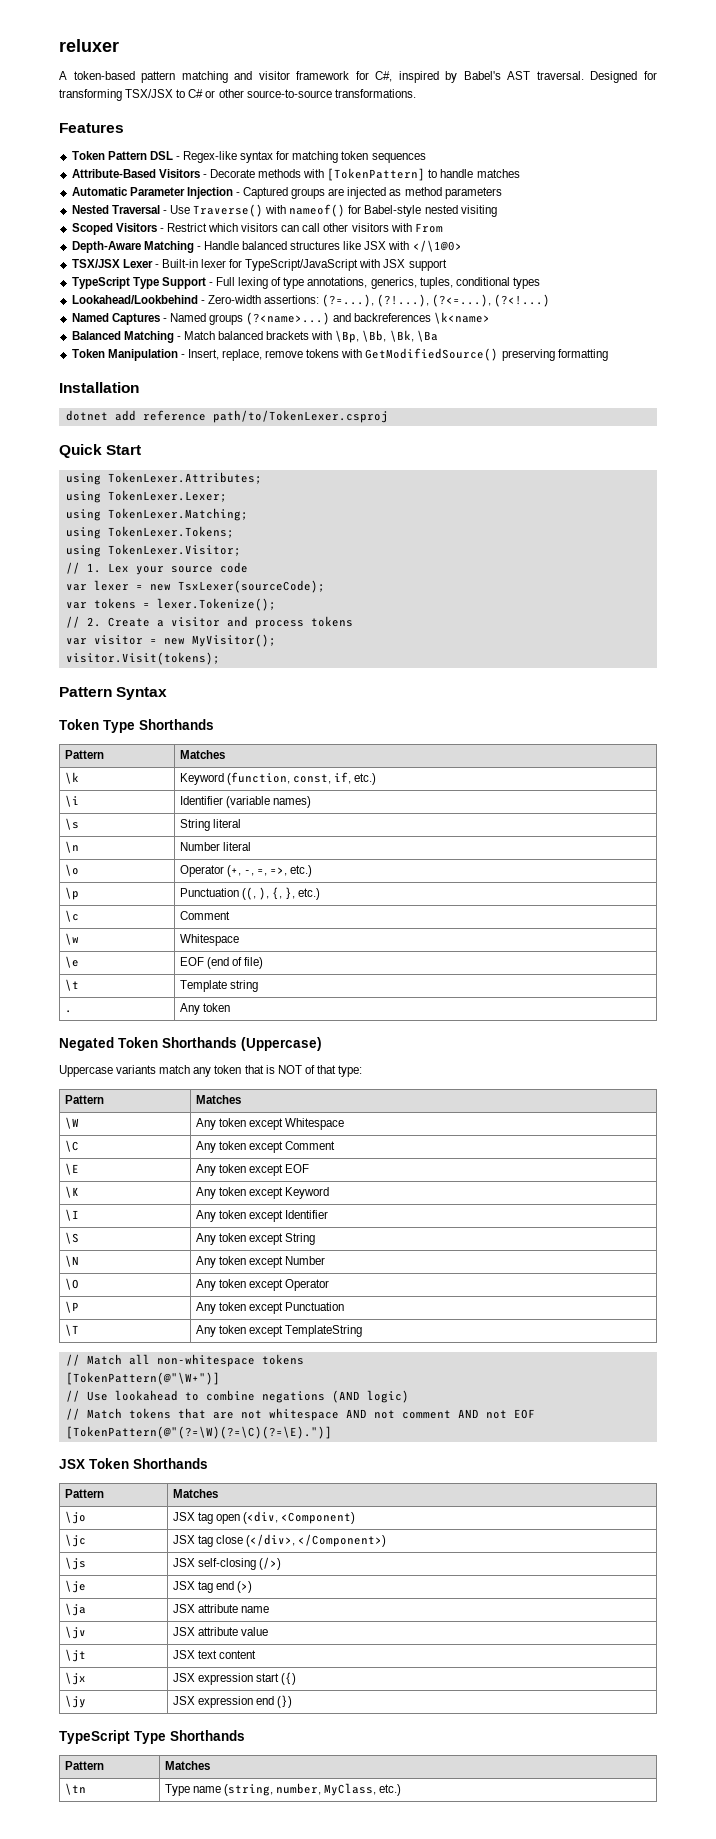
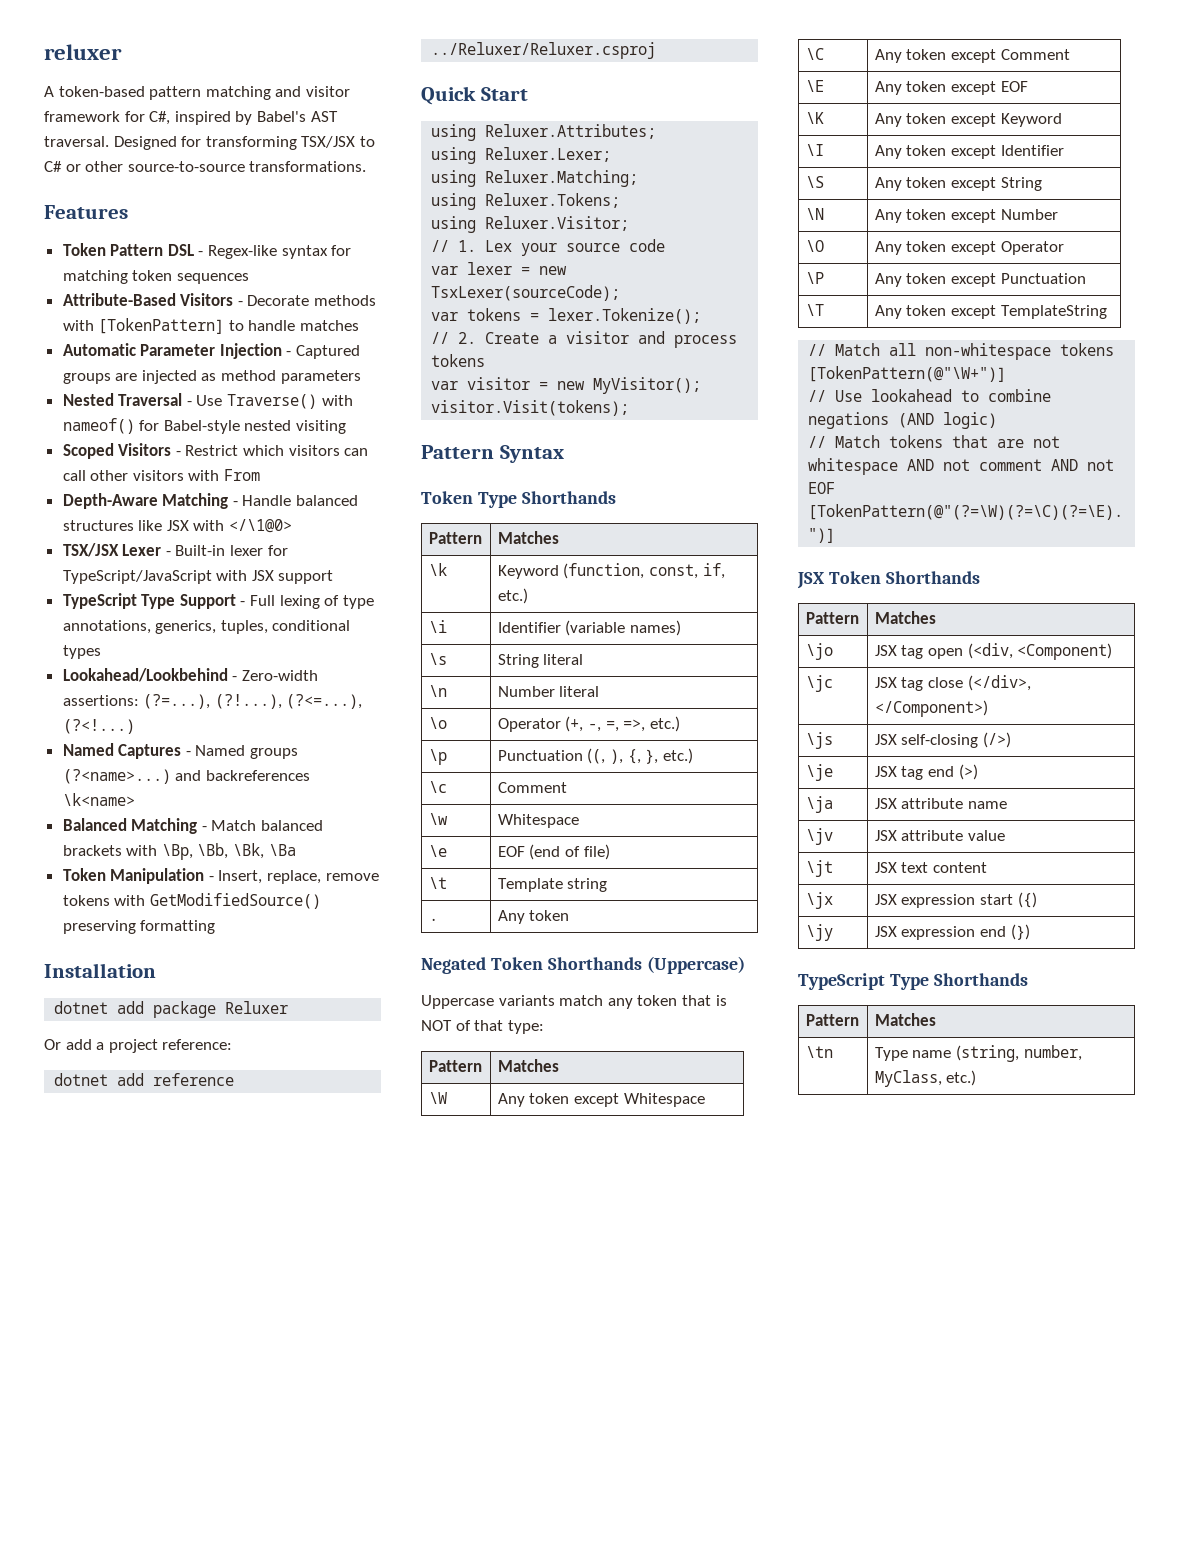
(139, 387) none -> [54,1001,289,1018] [44,1039,233,1053] // dotnet add package Reluxer // Or add a project reference:
[212,410,388,423] path/to/TokenLexer.csproj -> [431,42,657,59] ../Reluxer/Reluxer.csproj
[107,472,262,484] [65,490,227,503] [65,508,248,521] [65,526,234,539] [65,544,241,557] TokenLexer.Attributes; // using TokenLexer.Lexer; // using TokenLexer.Matching; // using TokenLexer.Tokens; // using TokenLexer.Visitor; -> [485,124,657,139] [431,147,612,164] [431,170,639,187] [431,193,621,210] [431,216,630,233] Reluxer.Attributes; // using Reluxer.Lexer; // using Reluxer.Matching; // using Reluxer.Tokens; // using Reluxer.Visitor;

